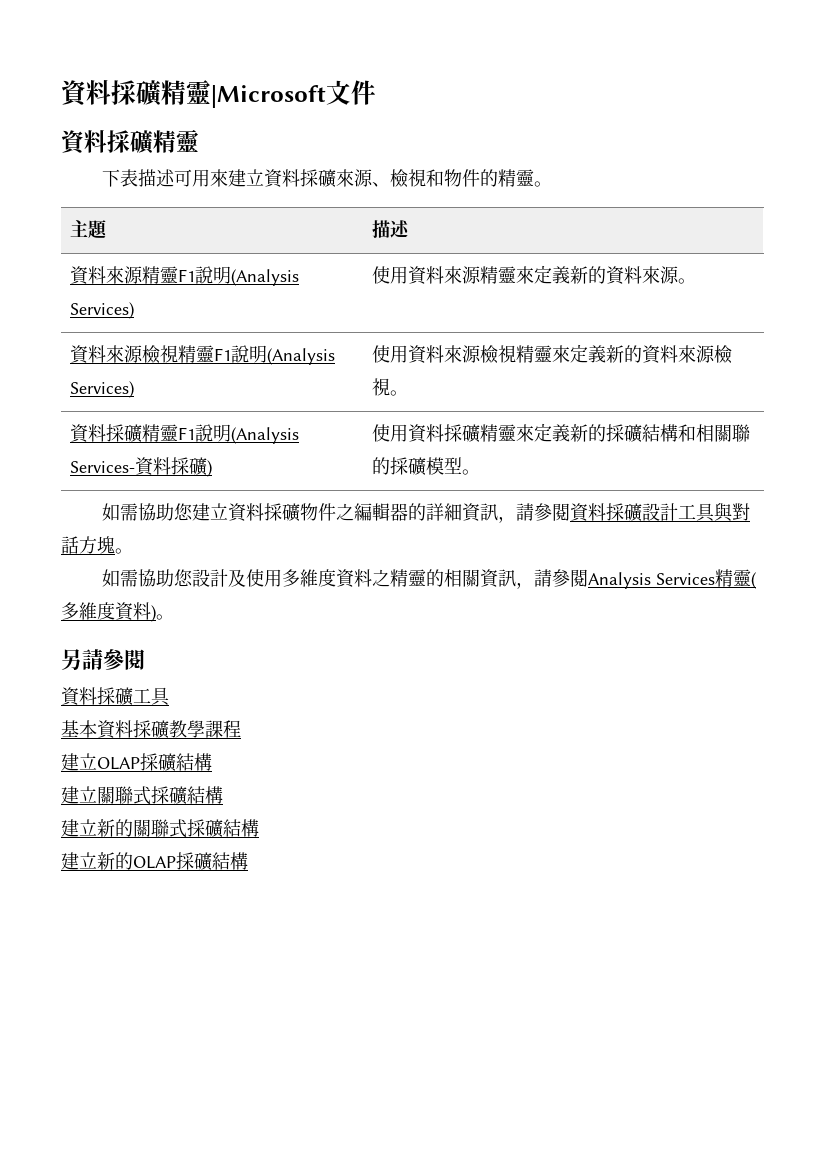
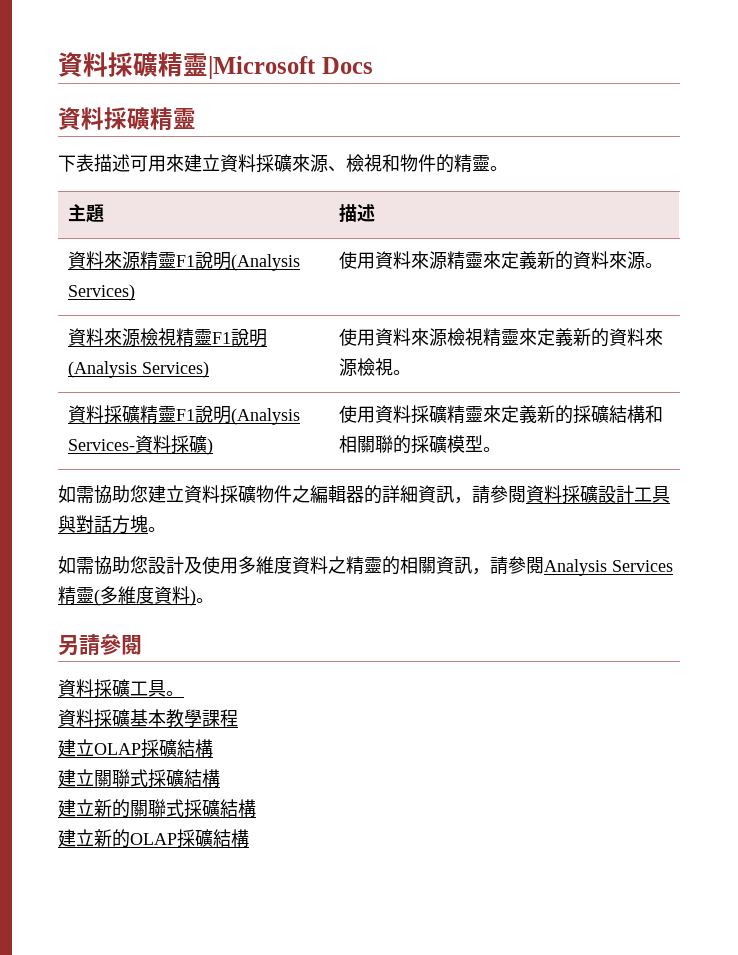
[326,80,376,105] 文件 -> [321,57,373,74] Docs
[61,720,170,739] // 基本資料採礦 -> [166,691,184,696] [58,709,166,728] 。 // 資料採礦基本

